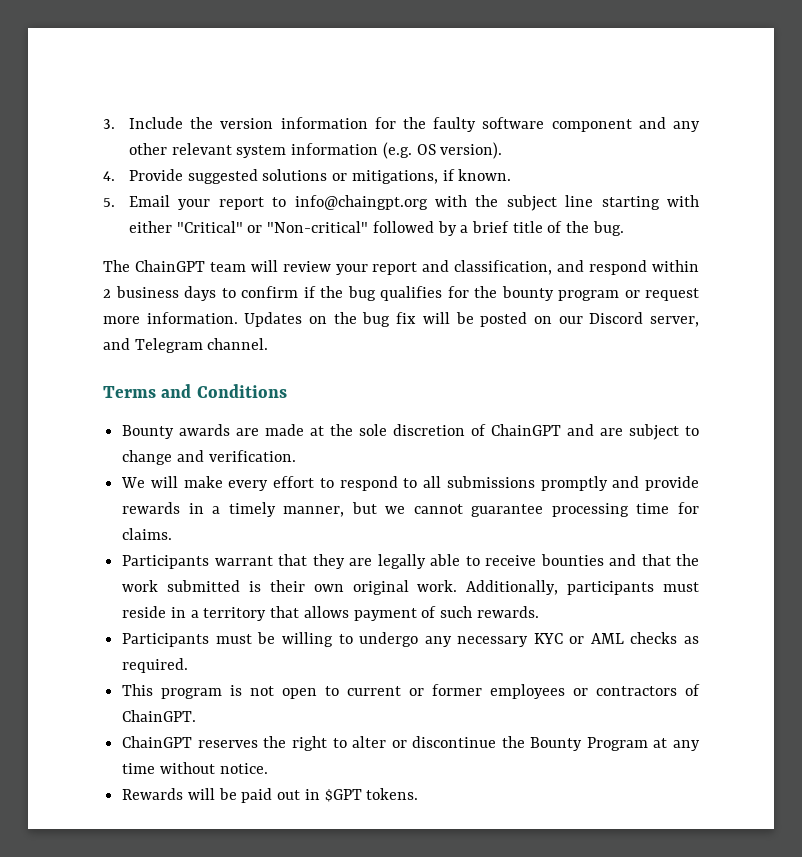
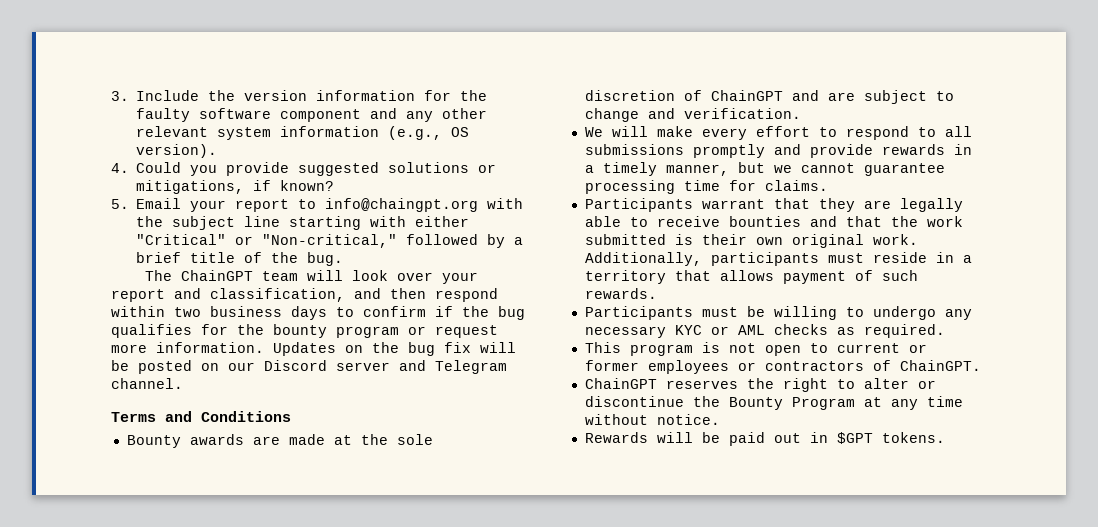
[382,142,412,159] (e.g. -> [388,126,443,140] (e.g.,
[128,169,183,181] Provide -> [136,162,290,176] Could you provide
[458,169,512,181] known. -> [280,180,335,191] known?
[267,221,369,233] "Non-critical" -> [262,234,398,248] "Non-critical,"
[282,261,331,272] review -> [351,270,433,281] look over
(585, 266) none -> [390,288,426,299] then
[103,289,111,298] 2 -> [174,307,201,317] two
[650,316,699,327] server, -> [336,362,390,371] server

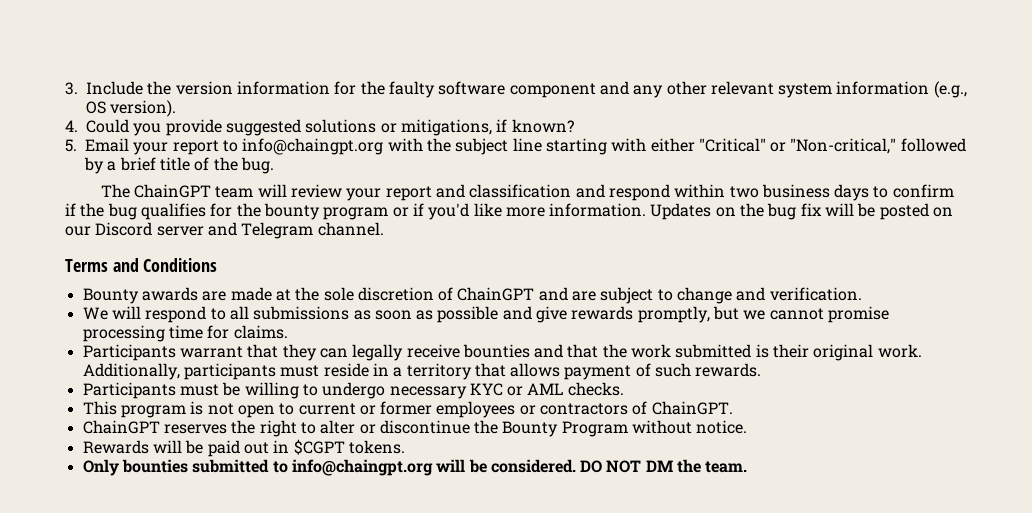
[351,270,433,281] look over -> [290,184,342,198] review
[210,288,426,302] classification, and then -> [469,184,605,198] classification and
[435,325,498,338] request -> [412,203,502,220] if you'd like
[656,126,972,140] [584,144,972,158] [584,162,729,176] make every effort to respond to all submissions promptly and provide rewards in a timely manner, -> [145,306,710,323] respond to all submissions as soon as possible and give rewards promptly,
[863,163,945,176] guarantee -> [828,306,890,323] promise
[863,198,963,212] [584,216,648,227] are legally able to -> [319,344,404,361] can legally
[755,237,783,245] own -> (810, 351) none
[944,309,972,320] any -> (386, 390) none
[773,324,945,338] checks as required. -> [567,382,624,396] checks.
[863,396,963,410] at any time -> (628, 429) none
[836,432,873,444] $GPT -> [293,439,345,455] $CGPT
(945, 437) none -> [82,459,748,476] // Only bounties submitted to info@chaingpt.org will be considered. DO NOT DM the team.

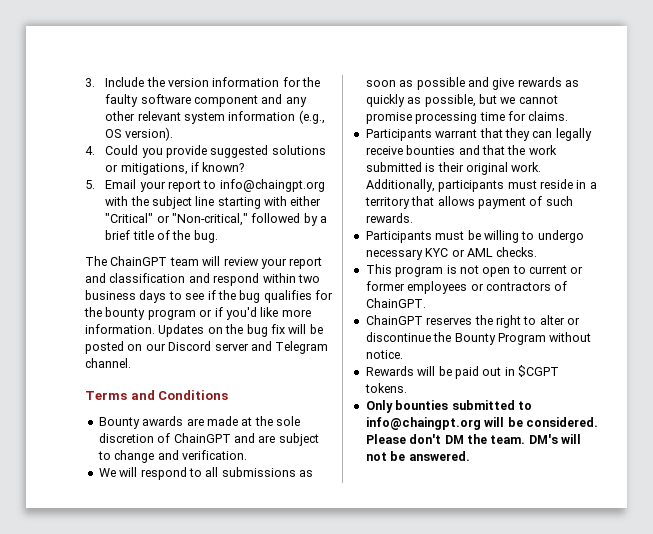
[892,184,954,198] confirm -> [185,293,205,300] see
[637,306,710,323] promptly, -> [565,80,579,87] [365,94,476,107] as quickly as possible,
[580,460,642,473] DO NOT -> [365,434,442,444] Please don't
(748, 467) none -> [528,434,581,444] [365,451,470,461] DM's will not be answered.

